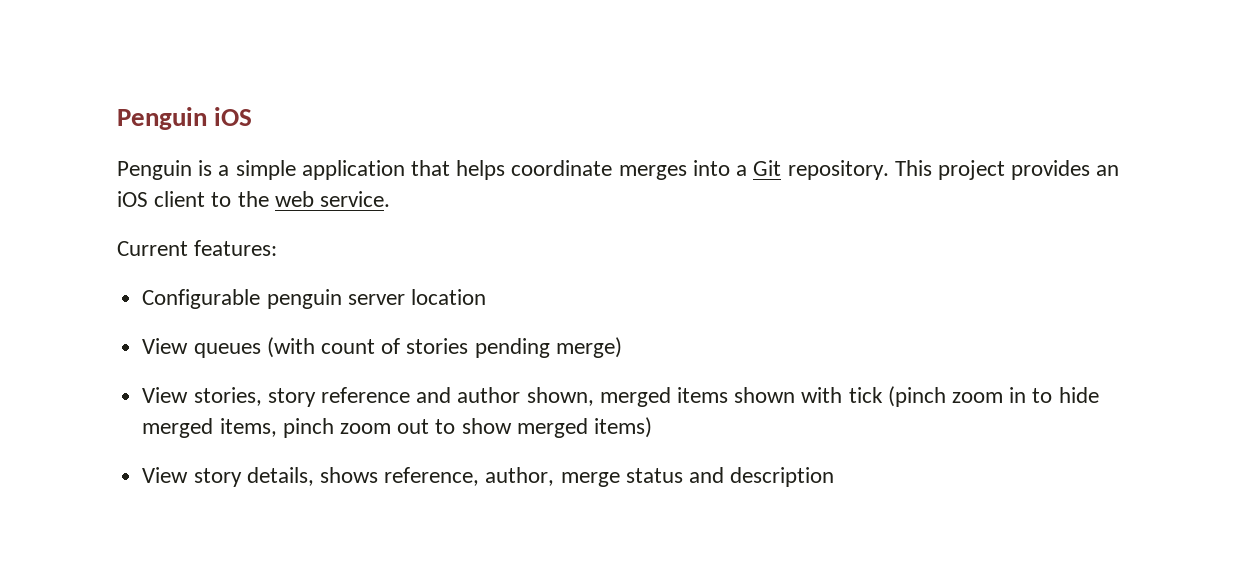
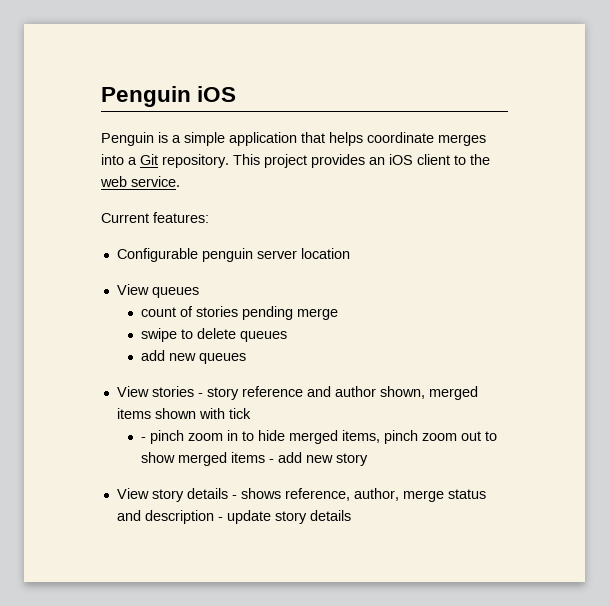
[266,337,315,358] (with -> (199, 292) //
[555,337,622,358] [142,387,262,406] merge) // View stories, -> [297,308,339,320] [141,328,288,342] [141,350,247,364] [116,386,203,397] merge // swipe to delete queues // add new queues // View stories -
[887,386,946,407] (pinch -> [141,430,185,444] // - pinch
[593,417,652,438] items) -> [231,452,369,466] items - add new story
[246,467,314,486] details, -> [186,488,237,499] details -
(835, 477) none -> [217,510,351,524] - update story details

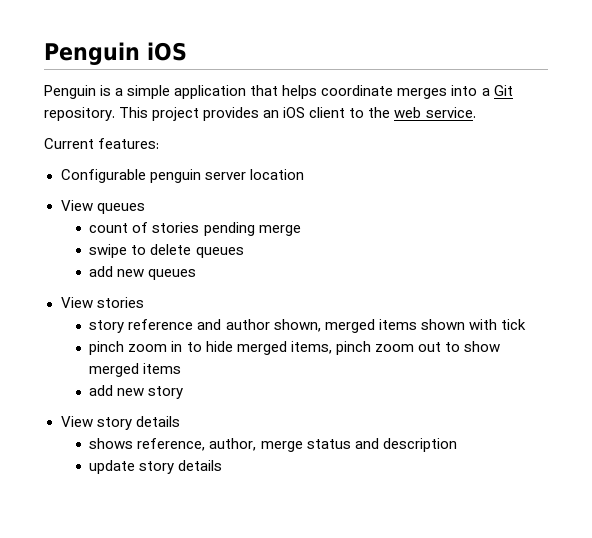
[197,393,203,397] - -> (144, 302) //
[141,437,147,441] - -> (526, 324) none
[269,459,275,463] - -> (182, 368) //
[231,495,237,499] - -> (180, 421) //
[217,517,223,521] - -> (457, 445) //

